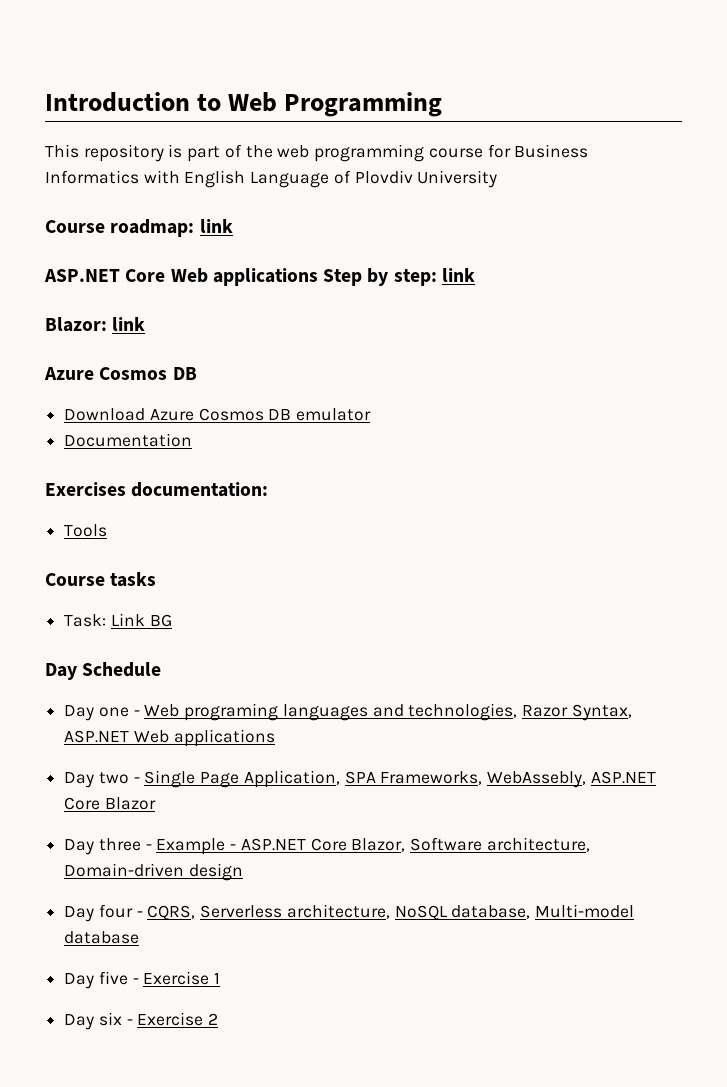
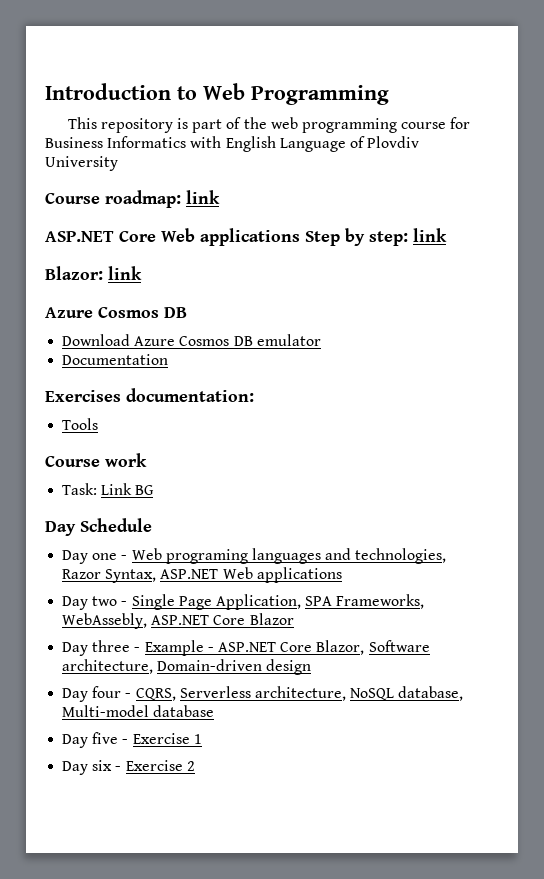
[110,572,157,587] tasks -> [105,453,147,467] work

